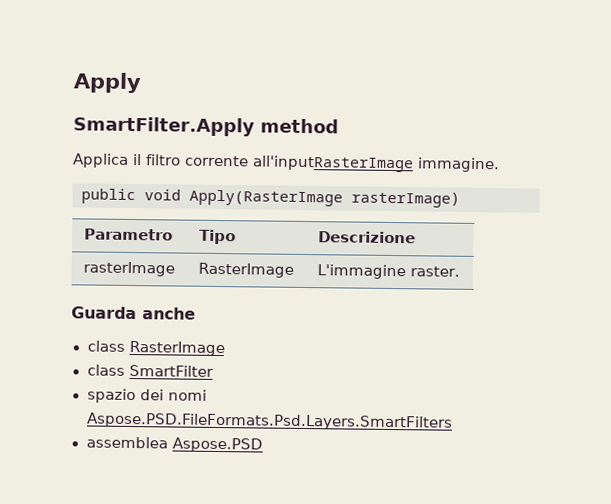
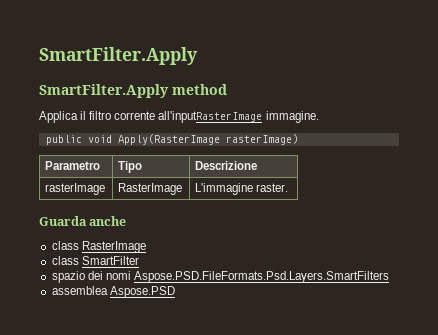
[73,72,142,94] Apply -> [39,47,198,65] SmartFilter.Apply

